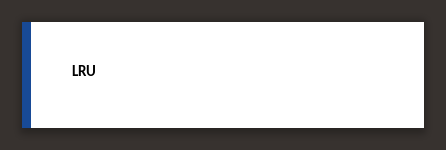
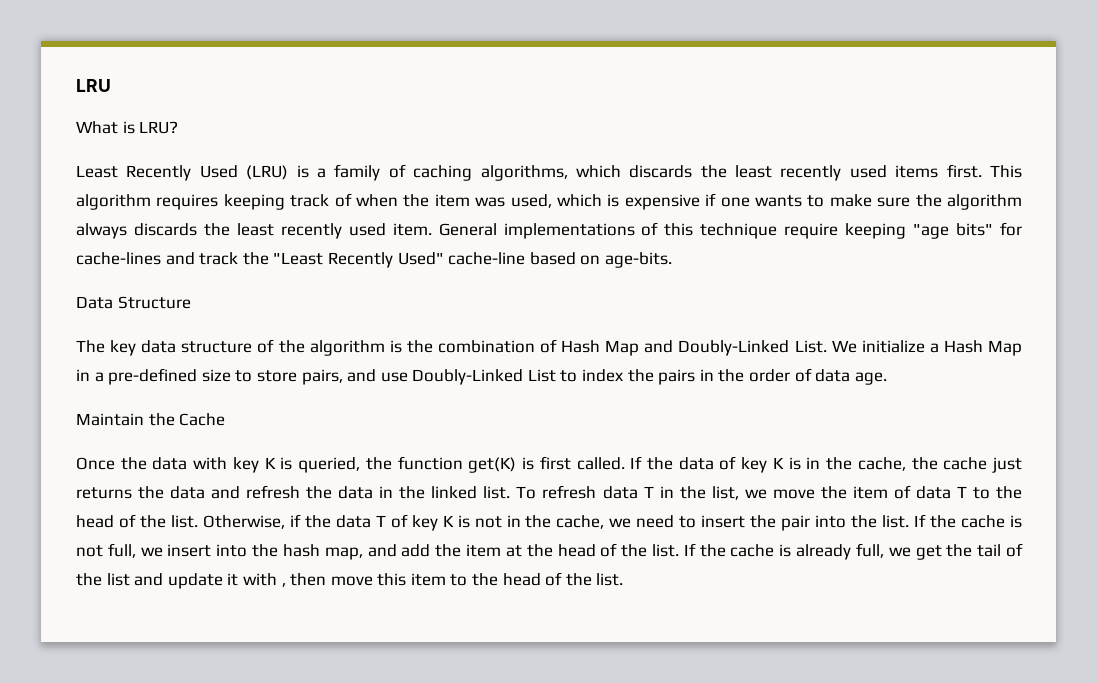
(96, 70) none -> [76,121,179,134] [76,164,1023,181] [76,193,1022,210] [76,222,1022,239] [76,252,672,268] [76,296,191,309] [76,339,1023,356] [76,368,887,385] [76,413,226,426] [76,456,1023,473] [76,485,1023,500] [76,514,1022,531] [76,543,1023,560] [76,572,624,589] // What is LRU? // Least Recently Used (LRU) is a family of caching algorithms, which discards the least recently used items first. This algorithm requires keeping track of when the item was used, which is expensive if one wants to make sure the algorithm always discards the least recently used item. General implementations of this technique require keeping "age bits" for cache-lines and track the "Least Recently Used" cache-line based on age-bits. // Data Structure // The key data structure of the algorithm is the combination of Hash Map and Doubly-Linked List. We initialize a Hash Map in a pre-defined size to store pairs, and use Doubly-Linked List to index the pairs in the order of data age. // Maintain the Cache // Once the data with key K is queried, the function get(K) is first called. If the data of key K is in the cache, the cache just returns the data and refresh the data in the linked list. To refresh data T in the list, we move the item of data T to the head of the list. Otherwise, if the data T of key K is not in the cache, we need to insert the pair into the list. If the cache is not full, we insert into the hash map, and add the item at the head of the list. If the cache is already full, we get the tail of the list and update it with , then move this item to the head of the list.

